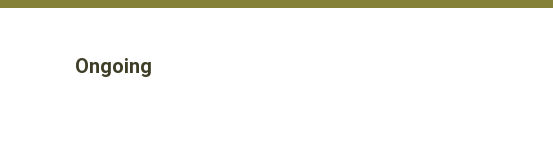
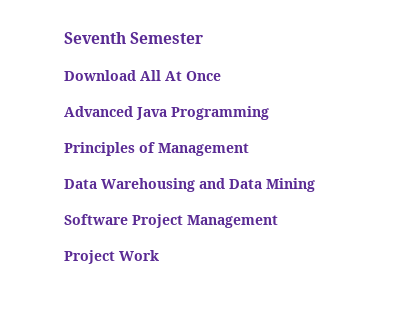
[75,58,152,77] Ongoing -> [64,32,204,44] [64,70,221,81] [64,106,269,120] [64,142,249,156] [64,178,315,192] [64,214,278,228] [64,250,159,264] Seventh Semester // Download All At Once // Advanced Java Programming // Principles of Management // Data Warehousing and Data Mining // Software Project Management // Project Work

